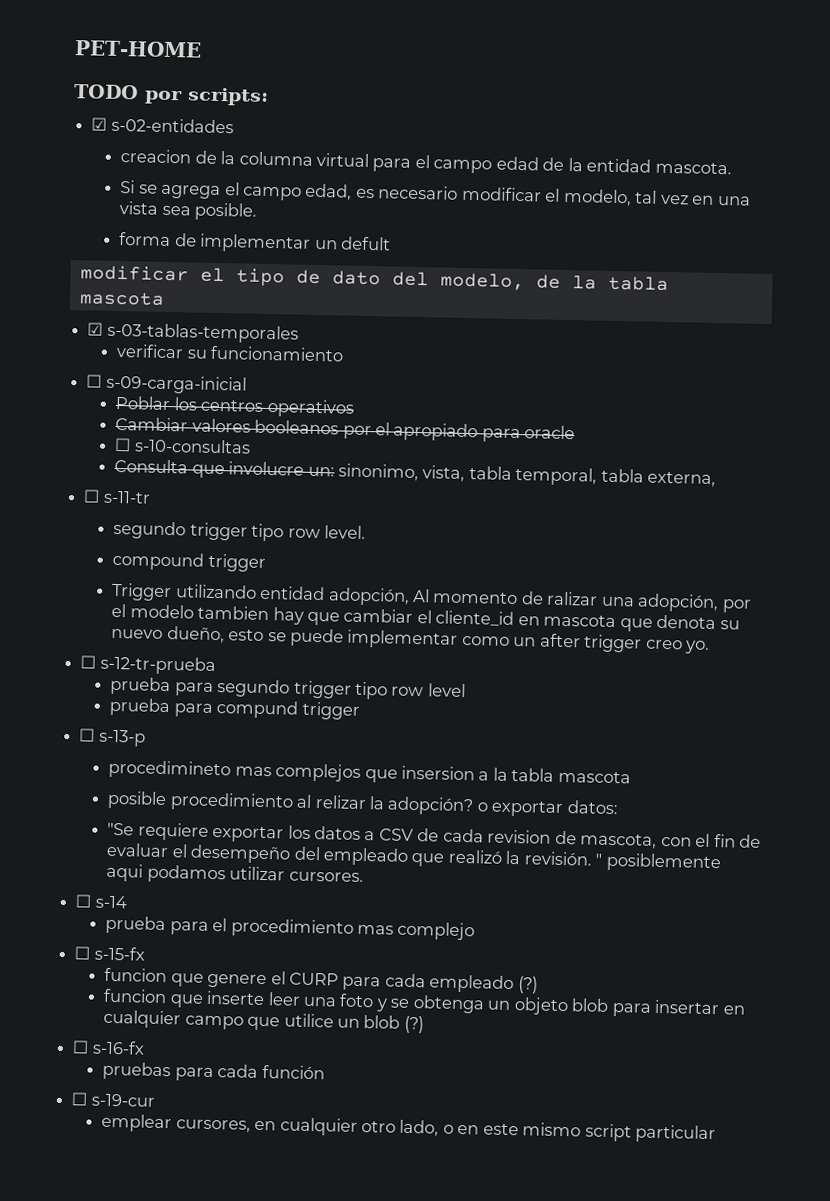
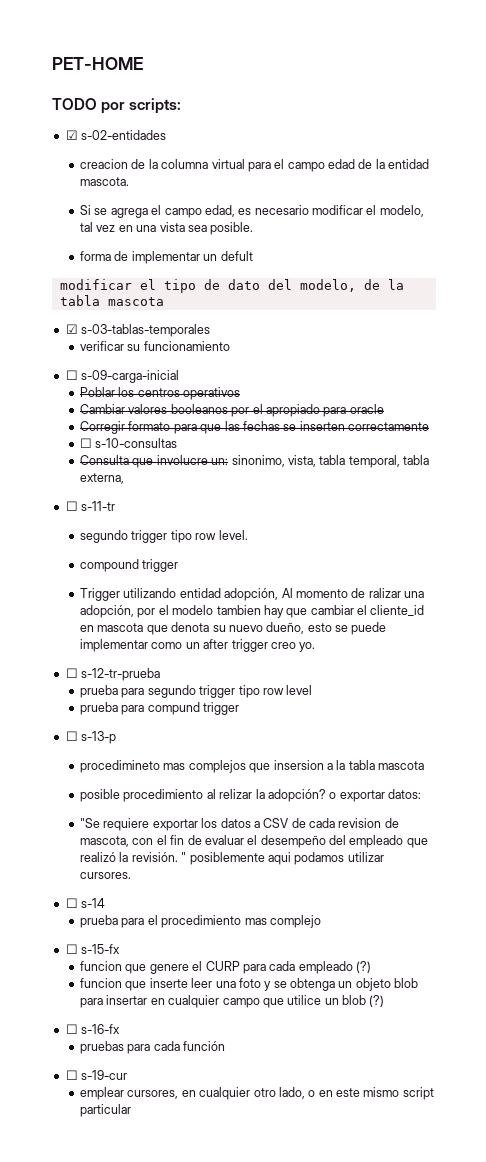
(576, 432) none -> [80,421,430,434] // Corregir formato para que las fechas se inserten correctamente

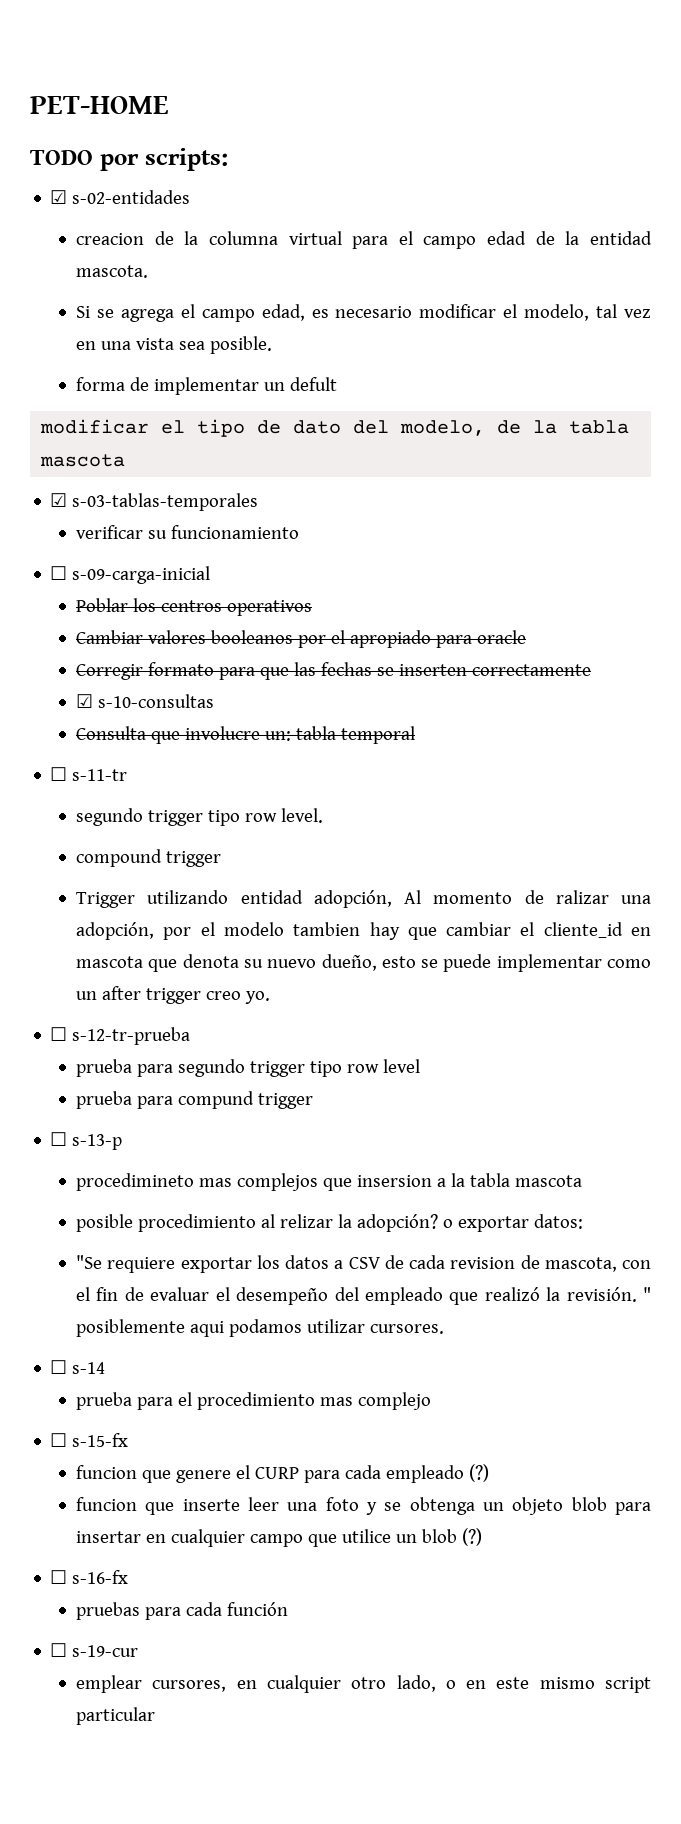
[80,438,93,448] ☐ -> [76,694,94,708] ☑
[231,455,430,468] [80,473,125,484] sinonimo, vista, tabla temporal, tabla externa, -> [296,726,416,744] tabla temporal

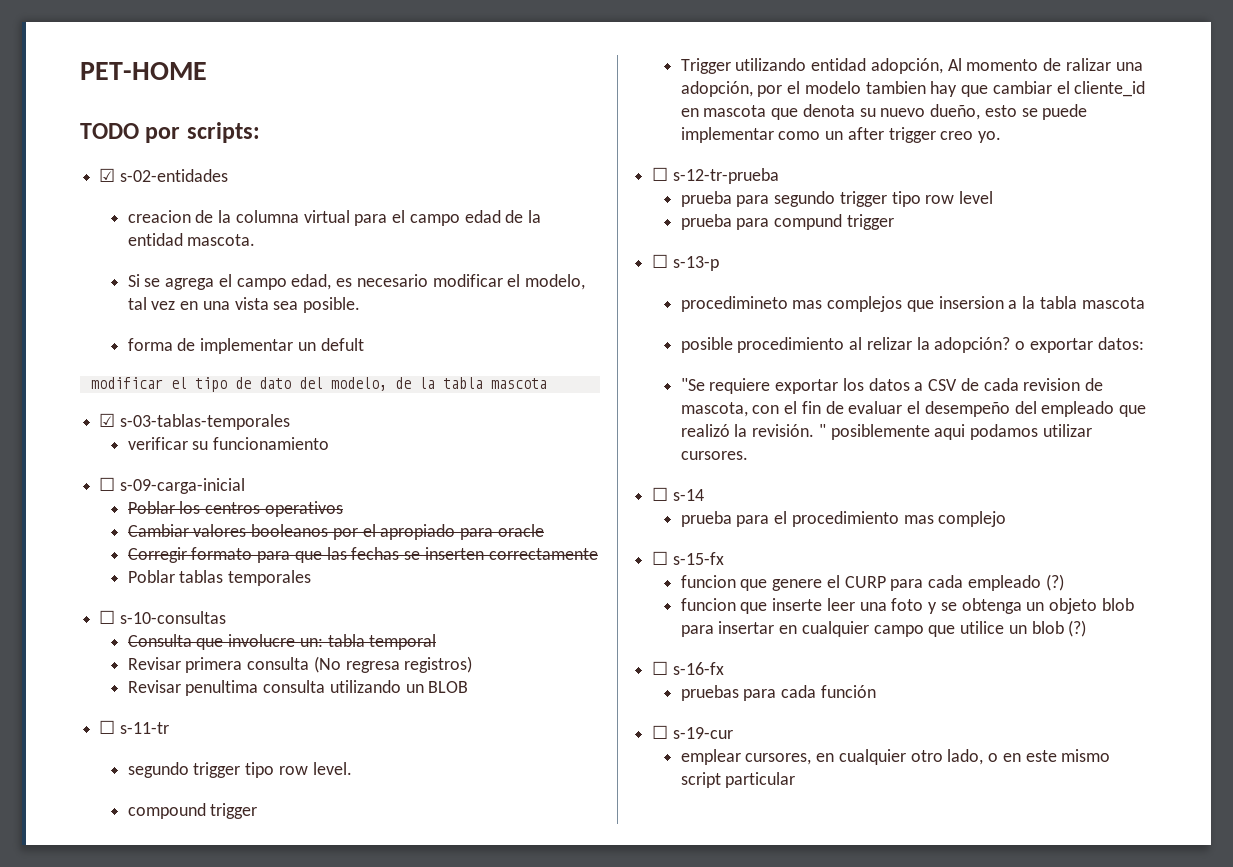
[76,694,94,708] ☑ -> [127,570,312,586] [99,610,116,624] Poblar tablas temporales // ☐
(416, 735) none -> [127,656,473,673] [127,680,469,696] // Revisar primera consulta (No regresa registros) // Revisar penultima consulta utilizando un BLOB

